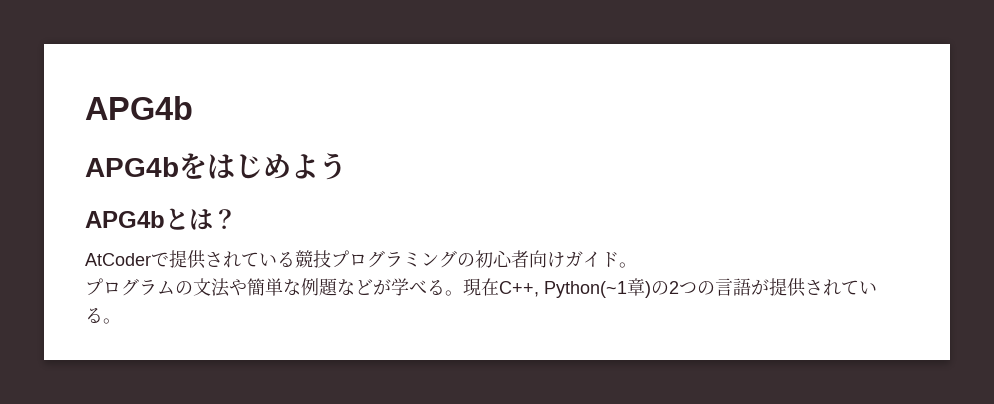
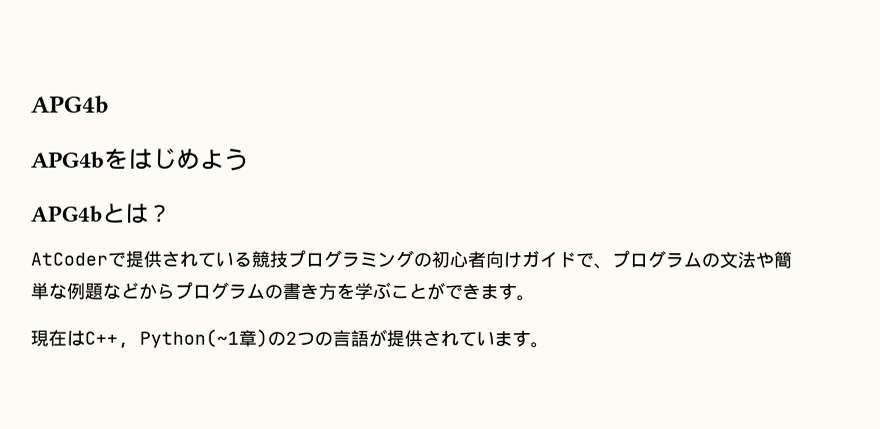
[619,262,637,268] 。 // -> [575,253,612,270] で、
[373,278,499,296] が学べる。現在 -> [138,281,535,302] [30,329,85,347] からプログラムの書き方を学ぶことができます。 // 現在は
[85,308,103,323] る -> [494,330,531,348] ます

